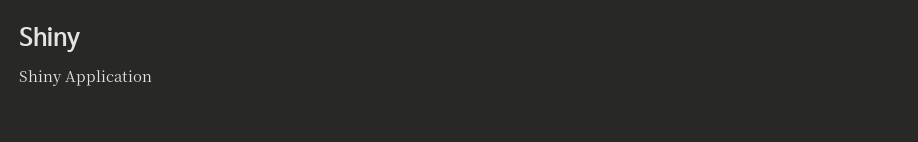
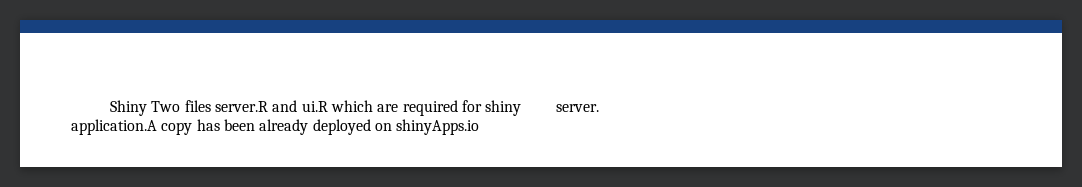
[19,27,80,53] [19,70,153,86] Shiny // Shiny Application -> [110,100,522,116] [71,119,480,135] [556,104,599,112] Shiny Two files server.R and ui.R which are required for shiny application.A copy has been already deployed on shinyApps.io server.

